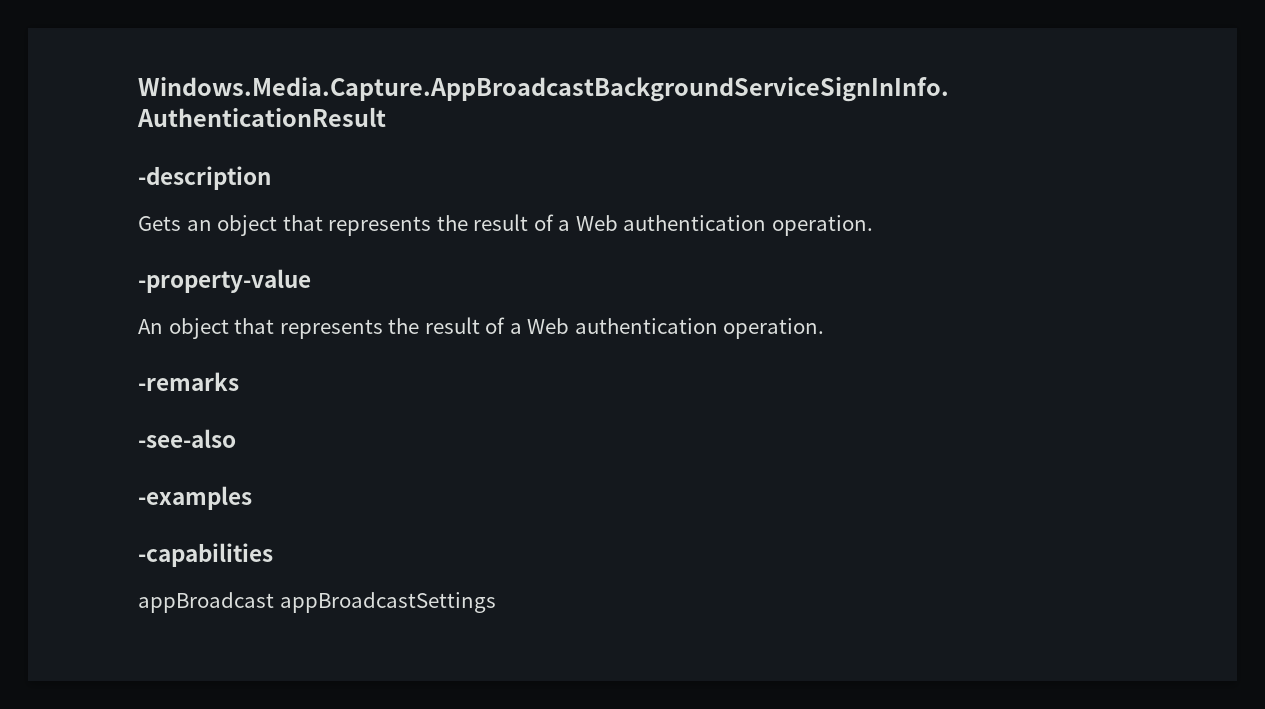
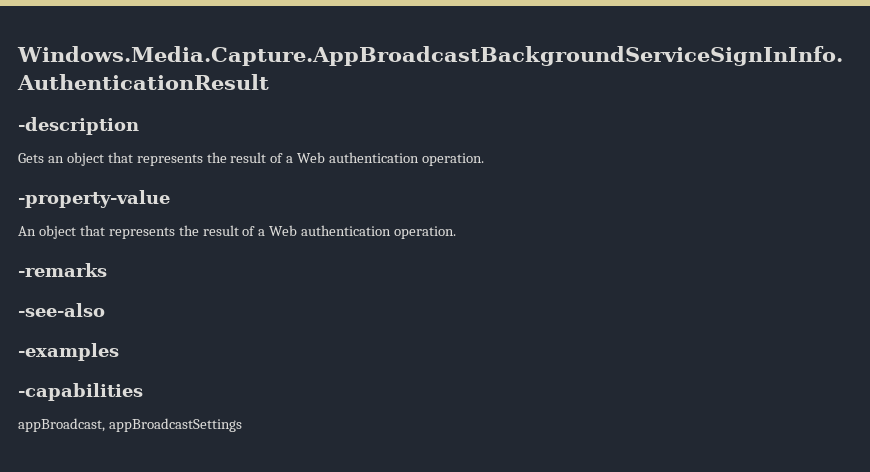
[138,592,274,613] appBroadcast -> [18,418,105,432] appBroadcast,

